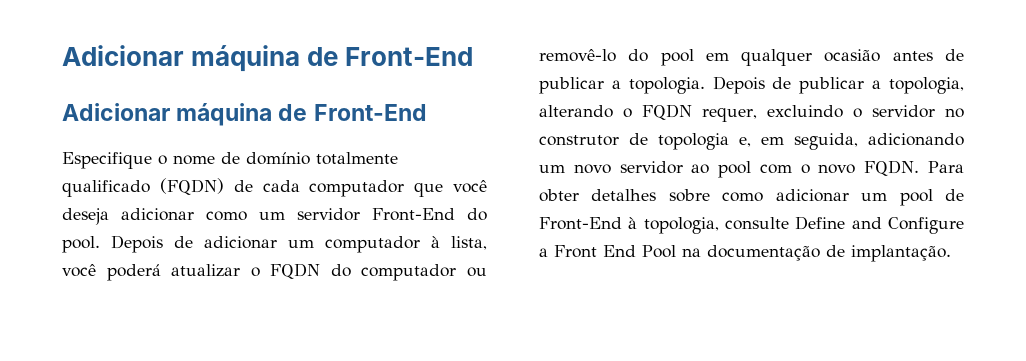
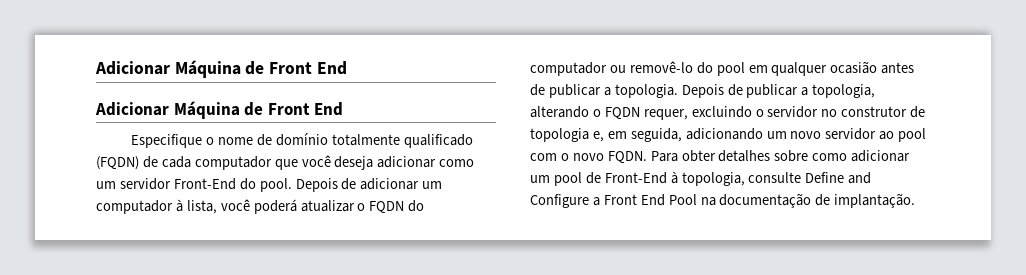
[62,45,474,72] [62,103,427,126] Adicionar máquina de Front-End // Adicionar máquina de Front-End -> [95,60,347,78] [95,101,344,119] Adicionar Máquina de Front End // Adicionar Máquina de Front End

